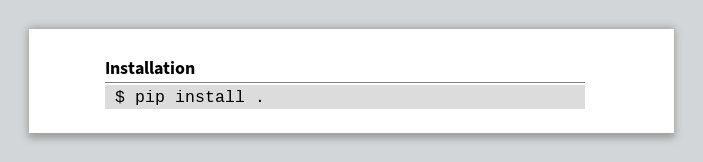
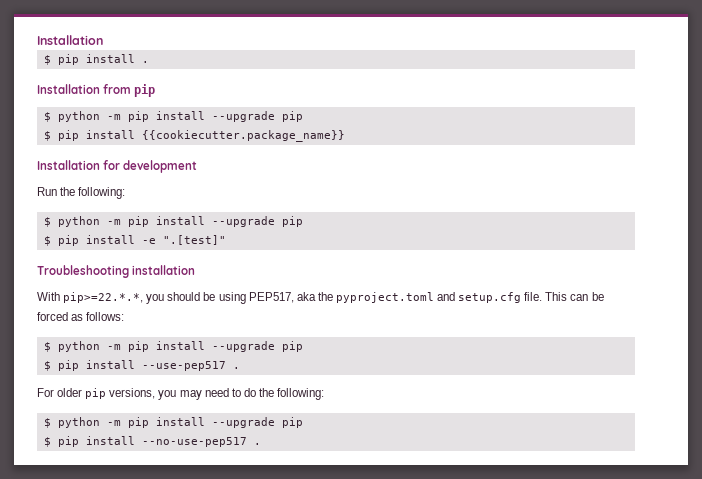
(265, 100) none -> [37,84,156,97] [43,111,303,122] [43,130,345,142] [37,160,198,173] [37,187,126,199] [43,216,303,227] [43,235,226,246] [37,265,196,278] [37,292,604,304] [37,312,125,321] [43,341,303,352] [43,360,240,371] [37,388,325,400] [43,417,303,428] [43,436,261,447] // Installation from pip // $ python -m pip install --upgrade pip // $ pip install {{cookiecutter.package_name}} // Installation for development // Run the following: // $ python -m pip install --upgrade pip // $ pip install -e ".[test]" // Troubleshooting installation // With pip>=22.*.*, you should be using PEP517, aka the pyproject.toml and setup.cfg file. This can be forced as follows: // $ python -m pip install --upgrade pip // $ pip install --use-pep517 . // For older pip versions, you may need to do the following: // $ python -m pip install --upgrade pip // $ pip install --no-use-pep517 .

